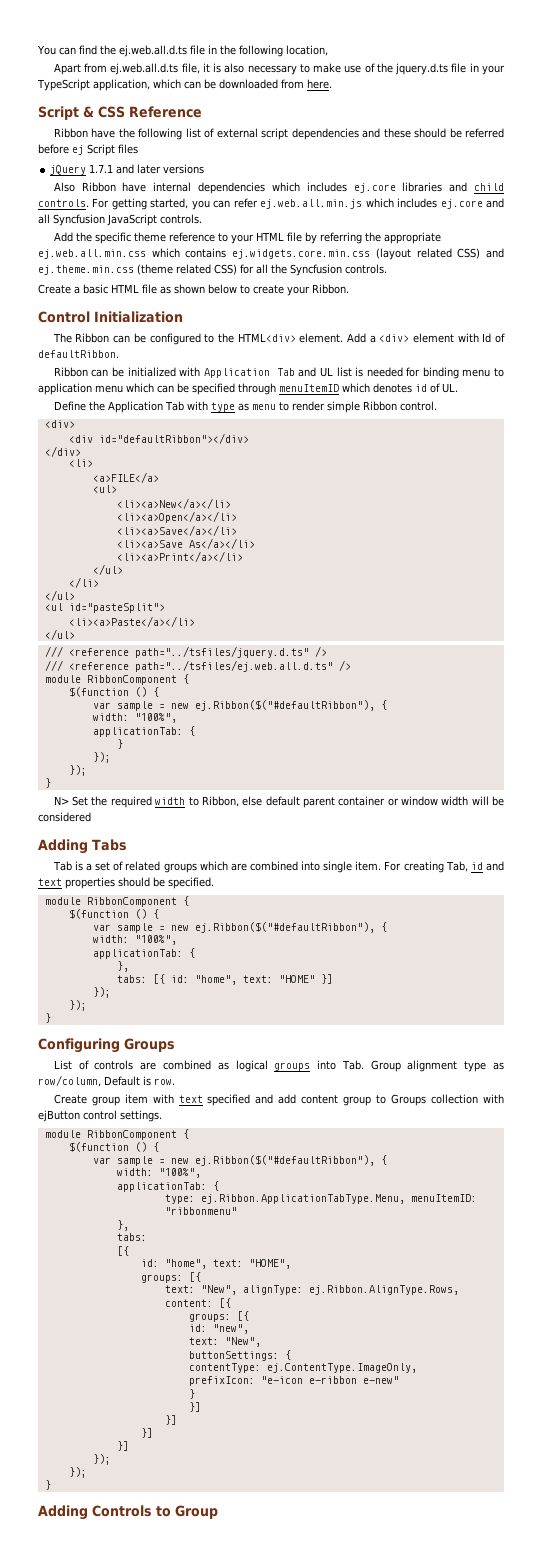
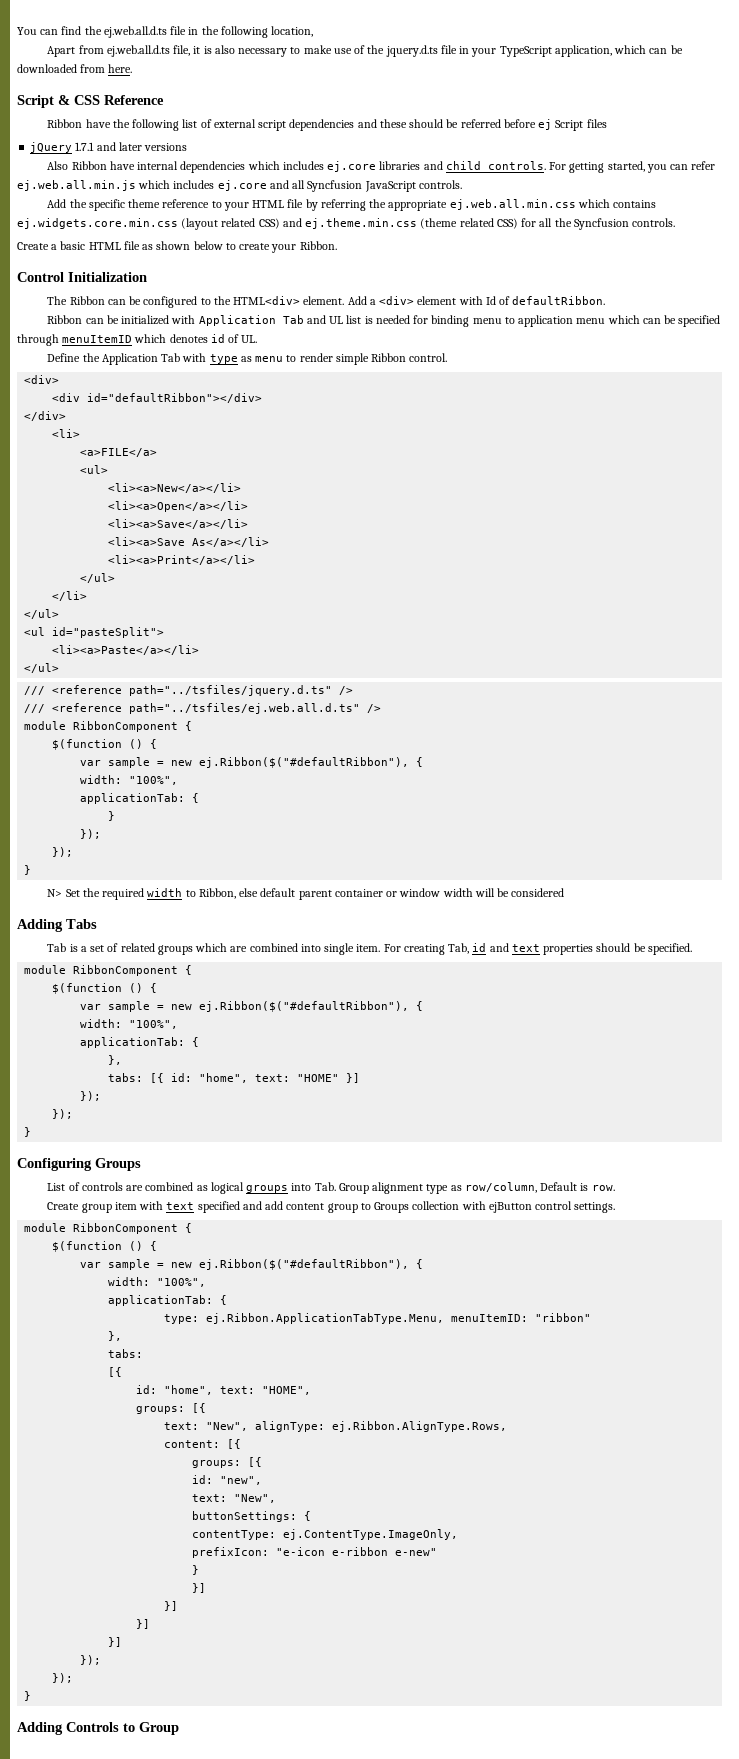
[164,1207,237,1215] "ribbonmenu" -> [535,1313,592,1322] "ribbon"

